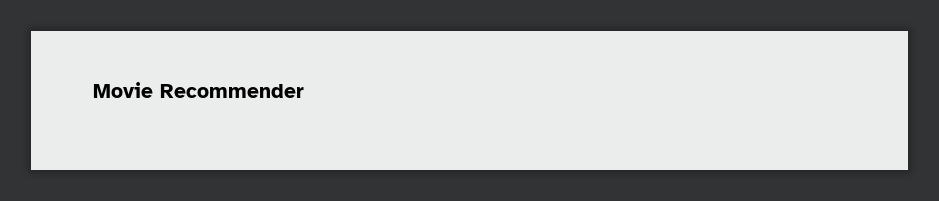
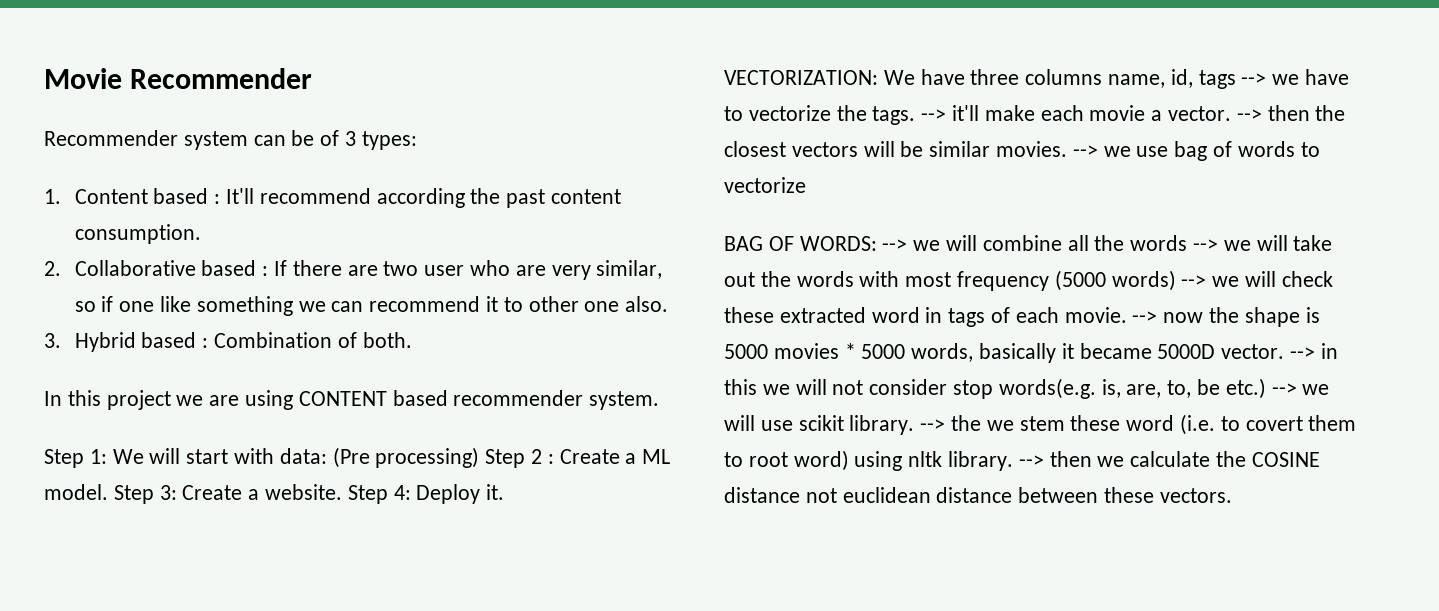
(304, 91) none -> [44,130,417,150] [44,188,622,208] [74,224,201,244] [44,260,663,280] [74,296,669,316] [44,332,412,352] [44,390,660,410] [44,447,671,468] [44,484,505,504] [724,69,1350,89] [724,105,1346,125] [724,141,1320,161] [724,177,806,193] [724,235,1333,251] [724,270,1333,291] [724,307,1320,327] [724,343,1338,363] [724,378,1330,399] [724,414,1357,435] [724,450,1320,471] [724,487,1232,503] // Recommender system can be of 3 types: // 1. Content based : It'll recommend according the past content consumption. // 2. Collaborative based : If there are two user who are very similar, so if one like something we can recommend it to other one also. // 3. Hybrid based : Combination of both. // In this project we are using CONTENT based recommender system. // Step 1: We will start with data: (Pre processing) Step 2 : Create a ML model. Step 3: Create a website. Step 4: Deploy it. // VECTORIZATION: We have three columns name, id, tags --> we have to vectorize the tags. --> it'll make each movie a vector. --> then the closest vectors will be similar movies. --> we use bag of words to vectorize // BAG OF WORDS: --> we will combine all the words --> we will take out the words with most frequency (5000 words) --> we will check these extracted word in tags of each movie. --> now the shape is 5000 movies * 5000 words, basically it became 5000D vector. --> in this we will not consider stop words(e.g. is, are, to, be etc.) --> we will use scikit library. --> the we stem these word (i.e. to covert them to root word) using nltk library. --> then we calculate the COSINE distance not euclidean distance between these vectors.

